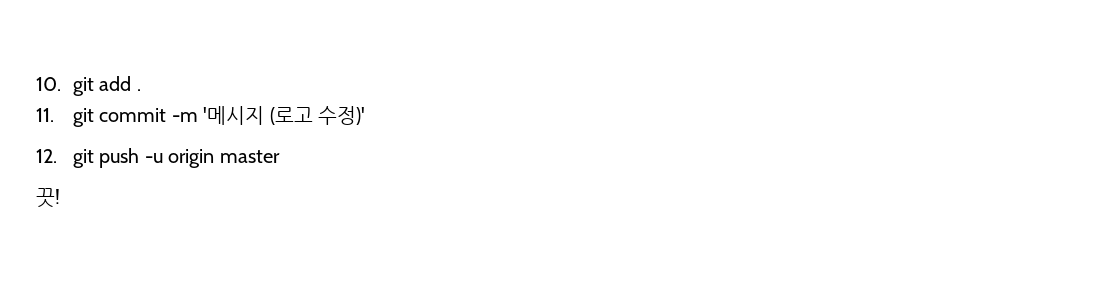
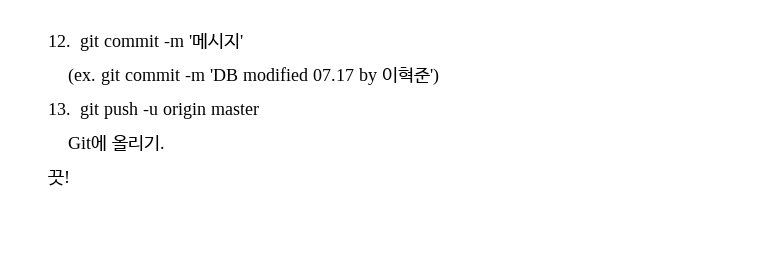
[36,76,141,96] [36,106,365,127] [36,149,57,163] 10. git add . // 11. git commit -m '메시지 (로고 수정)' // 12. -> [48,33,243,51] [68,67,440,85] [48,103,71,115] 12. git commit -m '메시지' // (ex. git commit -m 'DB modified 07.17 by 이혁준') // 13.
(280, 156) none -> [68,135,166,151] // Git에 올리기.

